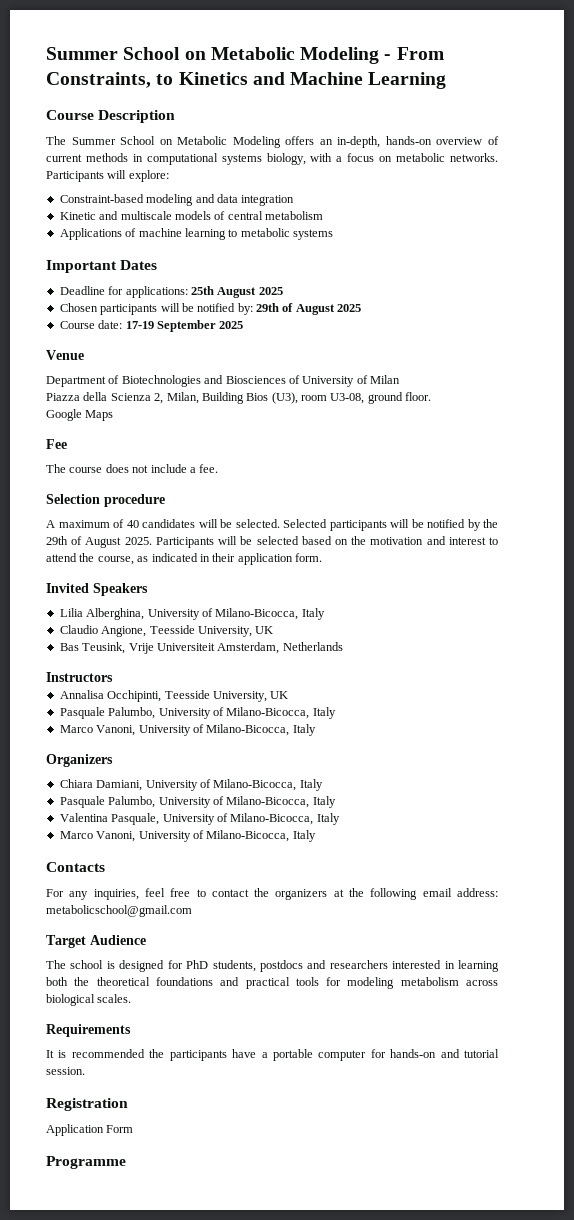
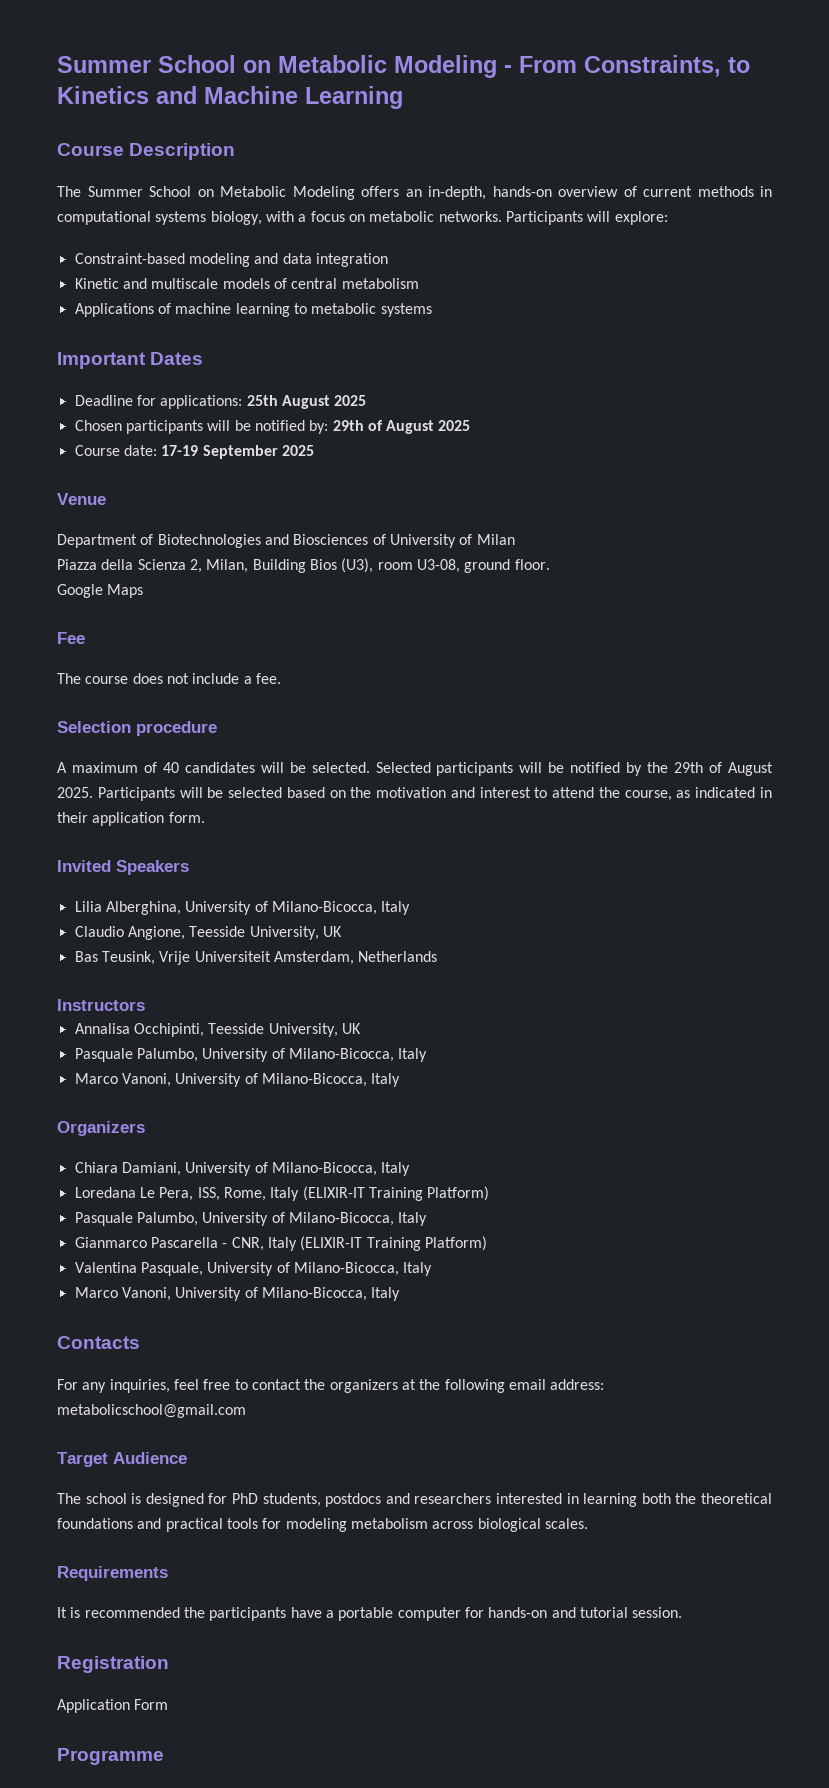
[59,796,336,808] // Pasquale Palumbo, University of Milano-Bicocca, Italy -> [74,1186,490,1201] [74,1212,428,1226] [74,1236,487,1251] // Loredana Le Pera, ISS, Rome, Italy (ELIXIR-IT Training Platform) // Pasquale Palumbo, University of Milano-Bicocca, Italy // Gianmarco Pascarella - CNR, Italy (ELIXIR-IT Training Platform)

